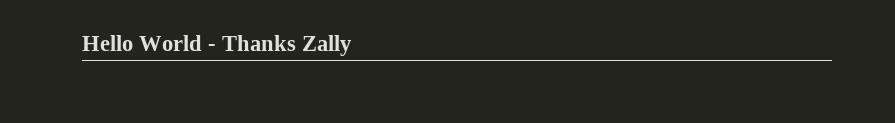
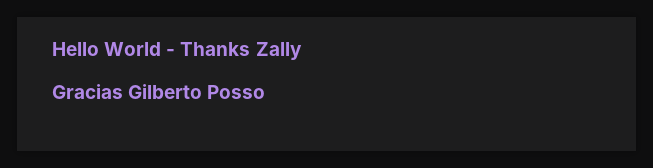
(353, 45) none -> [52,84,266,99] // Gracias Gilberto Posso

